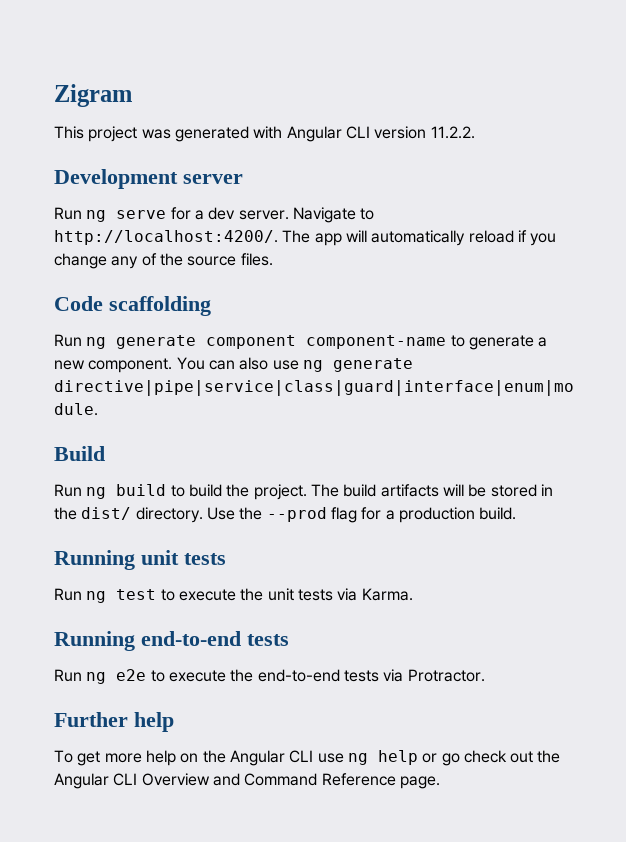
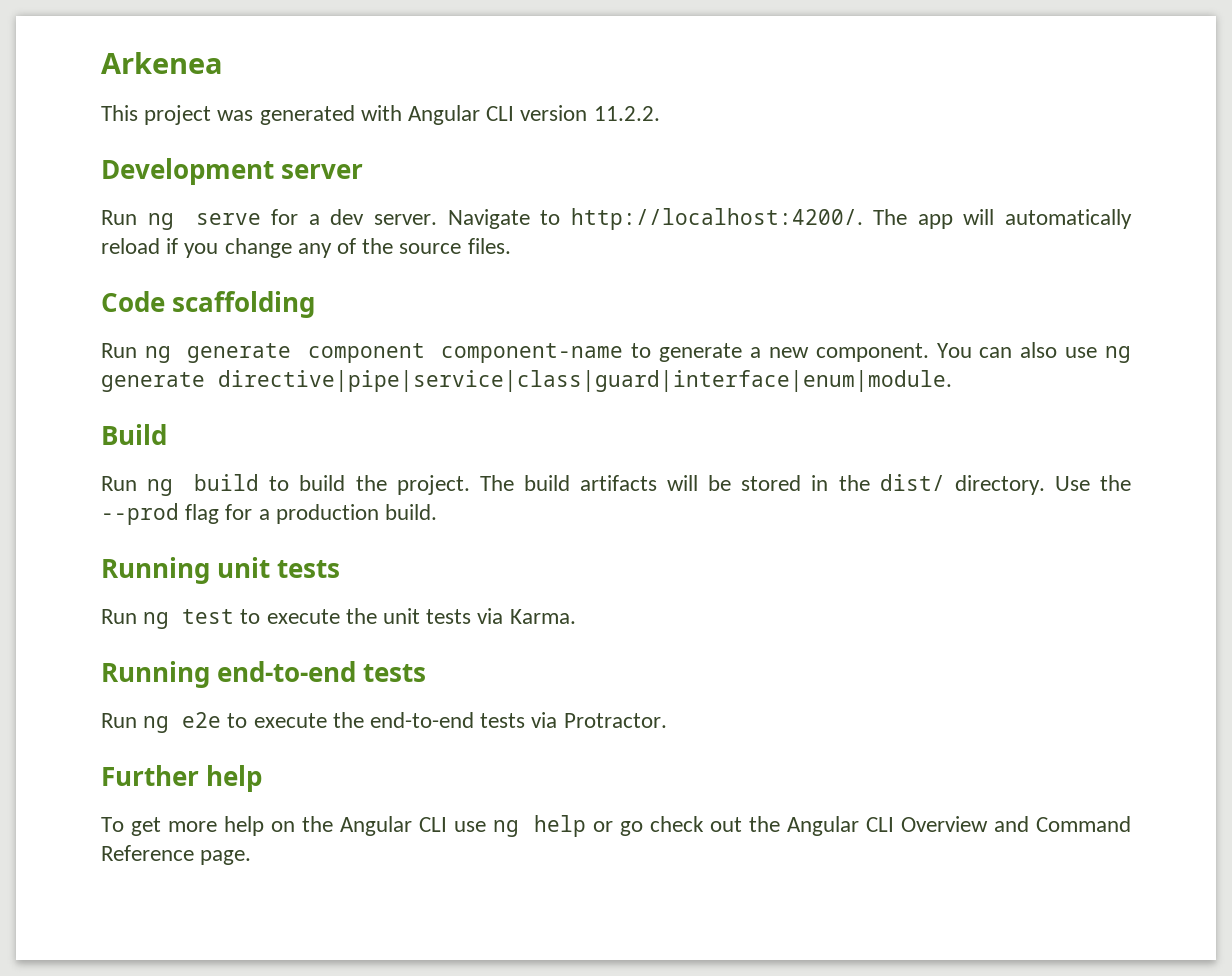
[54,84,132,107] Zigram -> [101,52,223,74] Arkenea

